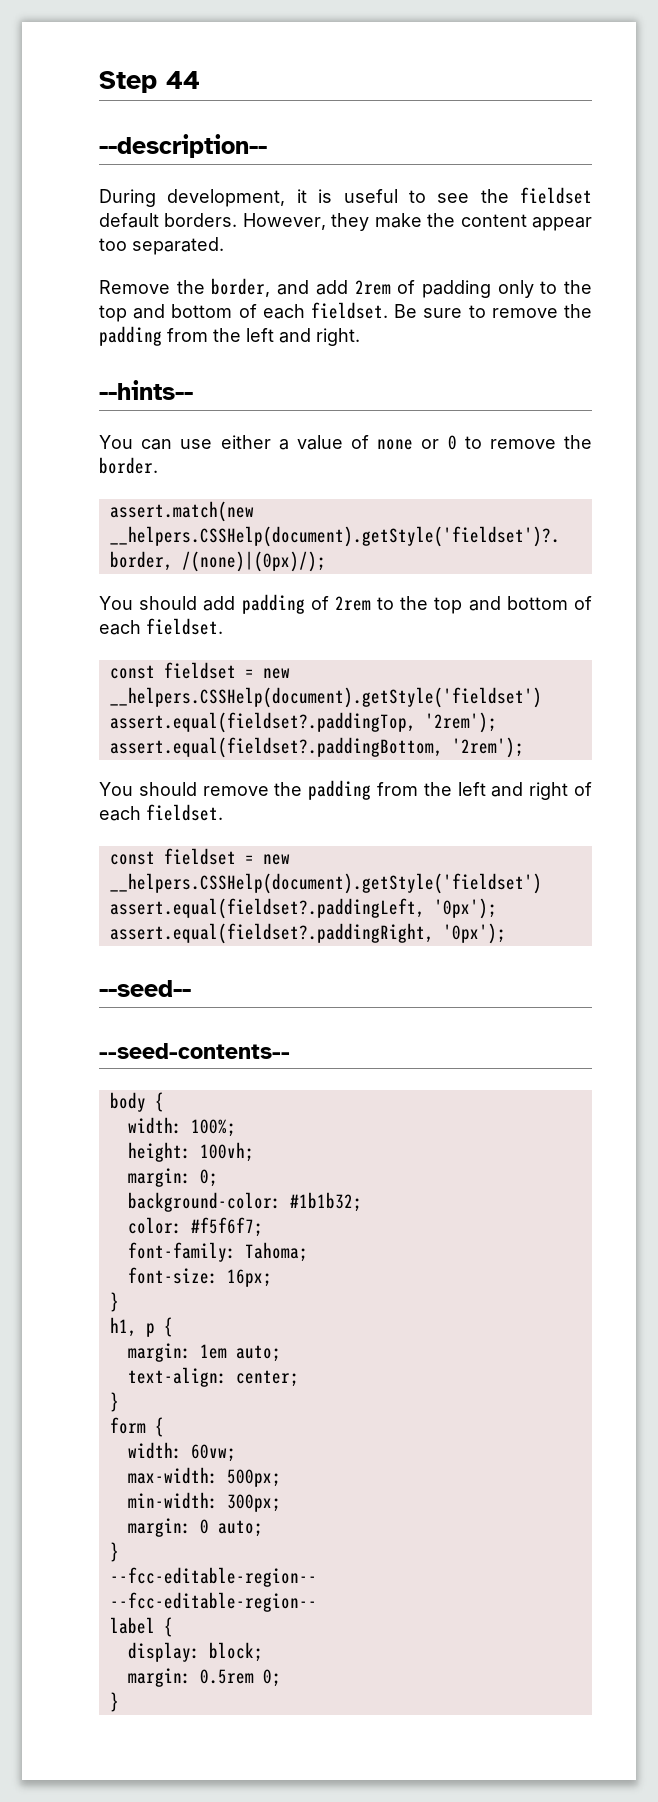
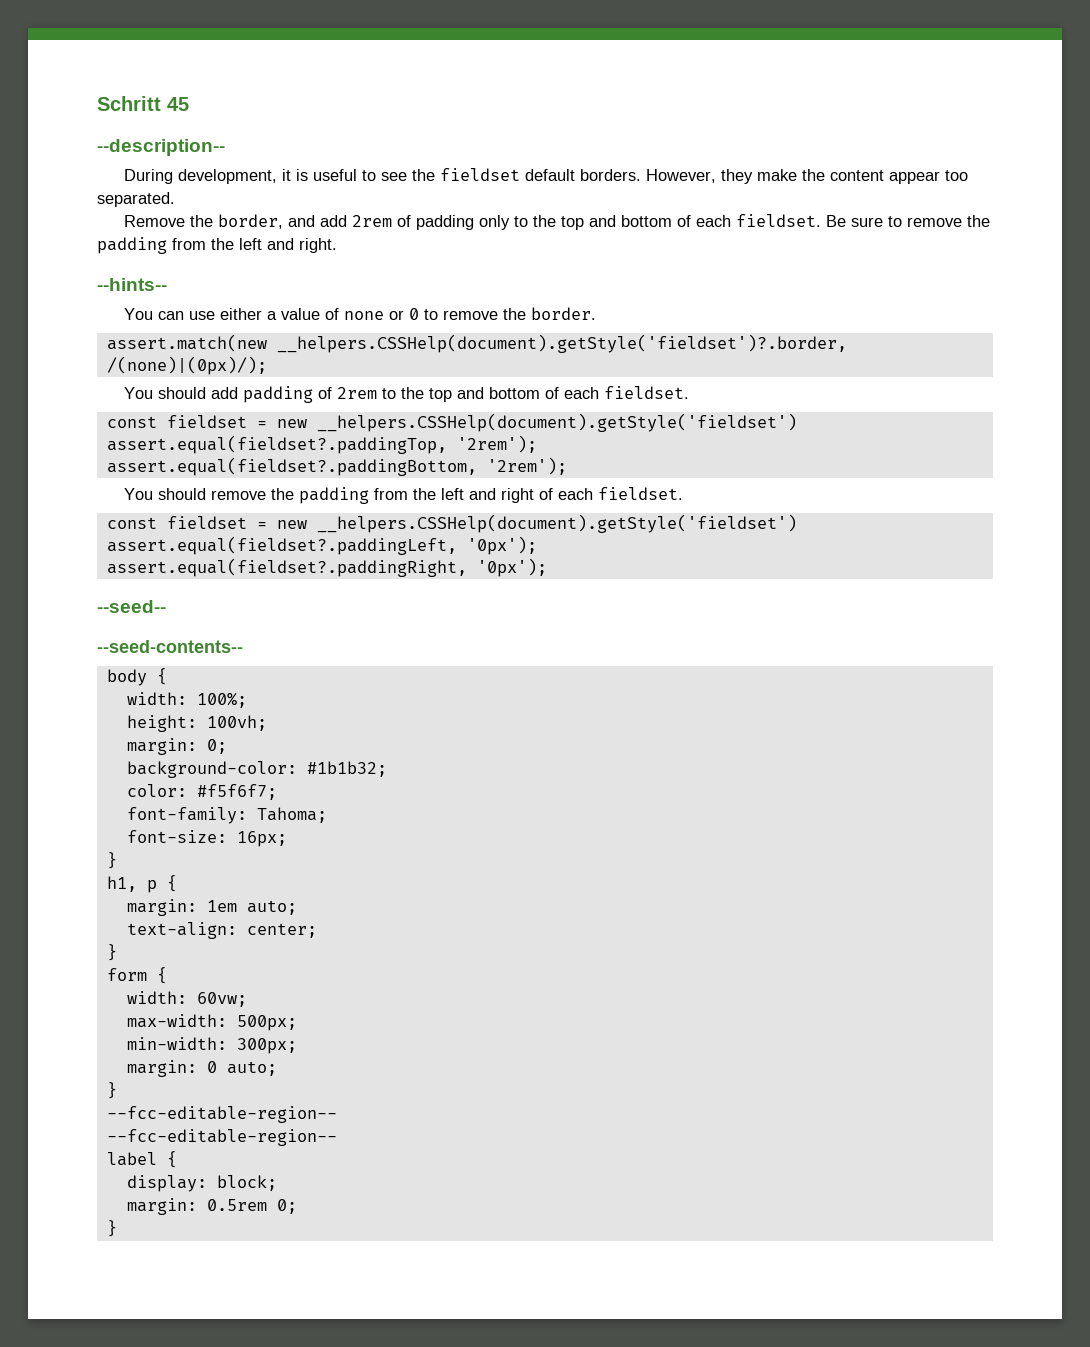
[99,71,200,93] Step 44 -> [97,96,189,111] Schritt 45

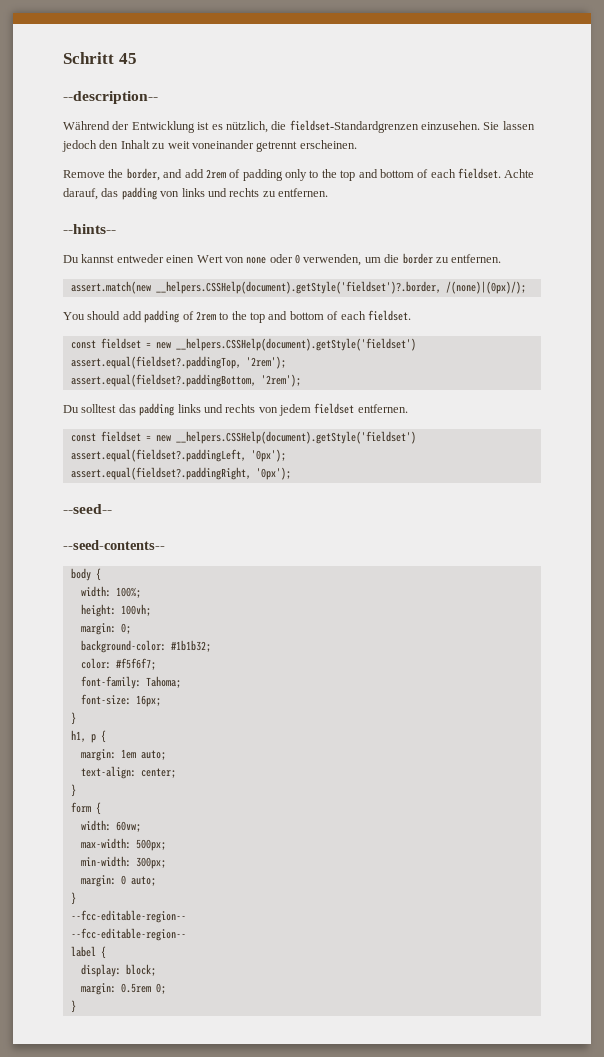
[123,168,968,184] [97,192,175,207] During development, it is useful to see the fieldset default borders. However, they make the content appear too separated. -> [63,120,535,133] [62,140,357,152] Während der Entwicklung ist es nützlich, die fieldset-Standardgrenzen einzusehen. Sie lassen jedoch den Inhalt zu weit voneinander getrennt erscheinen.
[825,215,990,227] [97,237,337,254] [97,278,167,291] [123,307,596,320] Be sure to remove the padding from the left and right. // --hints-- // You can use either a value of none or 0 to remove the border. -> [504,169,535,178] [63,187,328,200] [63,224,116,234] [63,253,502,266] Achte darauf, das padding von links und rechts zu entfernen. // --hints-- // Du kannst entweder einen Wert von none oder 0 verwenden, um die border zu entfernen.
[123,487,683,504] You should remove the padding from the left and right of each fieldset. -> [63,403,408,416] Du solltest das padding links und rechts von jedem fieldset entfernen.

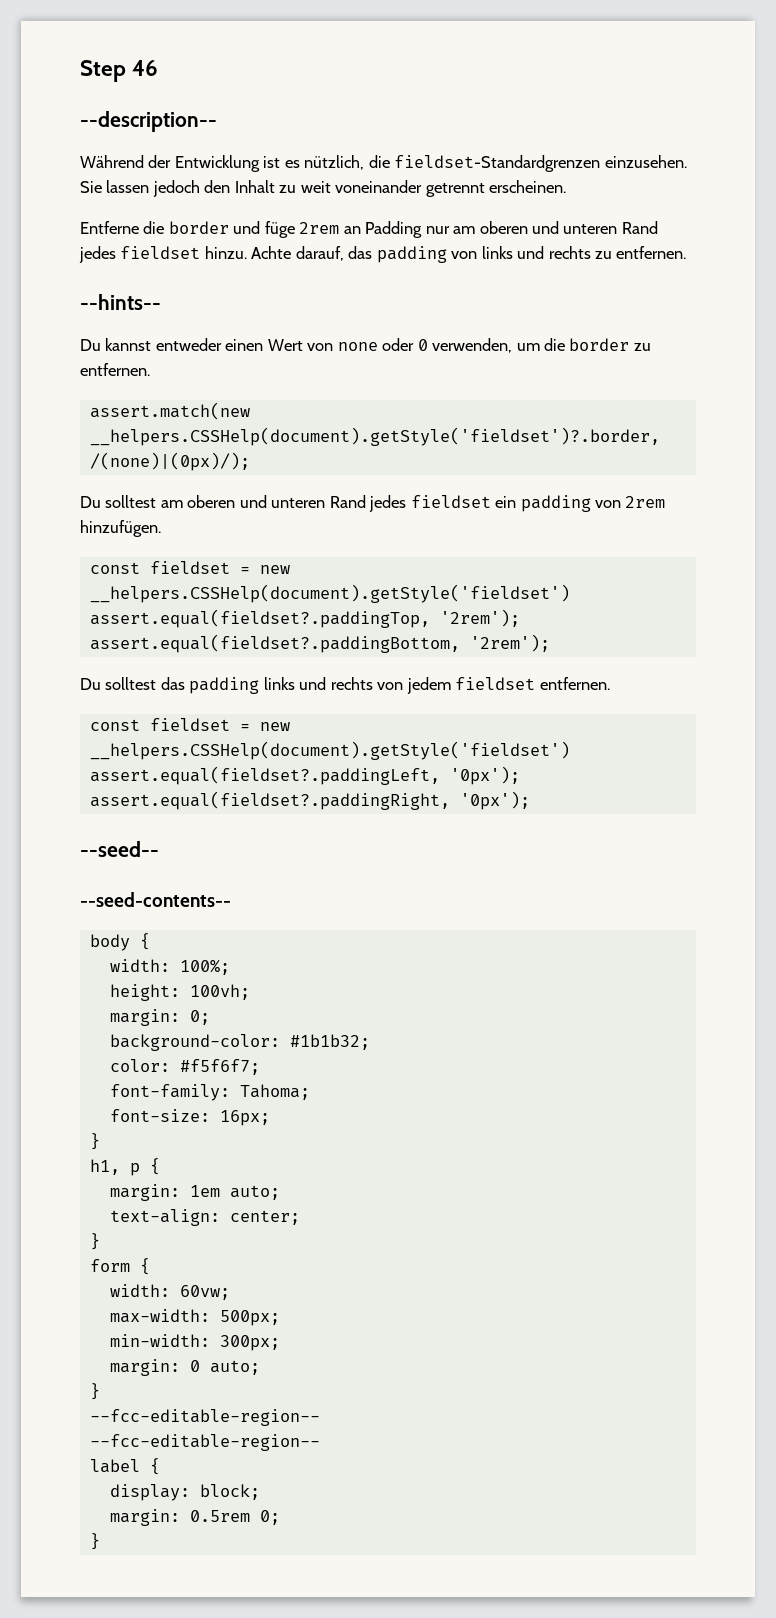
[63,52,137,64] Schritt 45 -> [80,60,159,82] Step 46
[63,168,501,181] Remove the border, and add 2rem of padding only to the top and bottom of each fieldset. -> [80,221,658,238] [79,246,247,263] Entferne die border und füge 2rem an Padding nur am oberen und unteren Rand jedes fieldset hinzu.
[63,310,411,323] You should add padding of 2rem to the top and bottom of each fieldset. -> [80,495,666,512] [80,520,161,537] Du solltest am oberen und unteren Rand jedes fieldset ein padding von 2rem hinzufügen.

